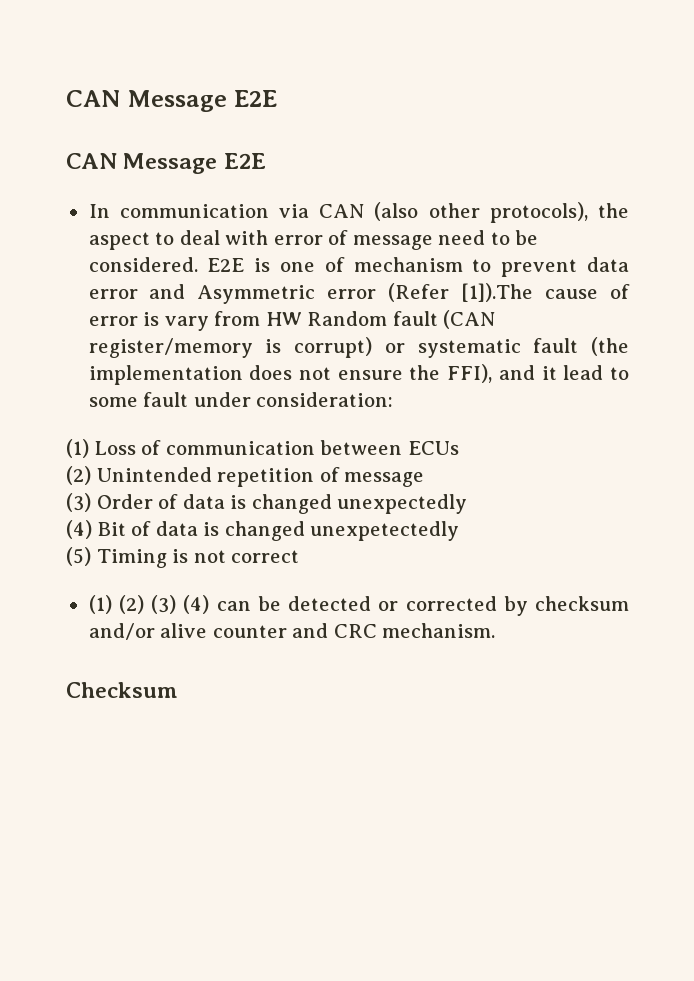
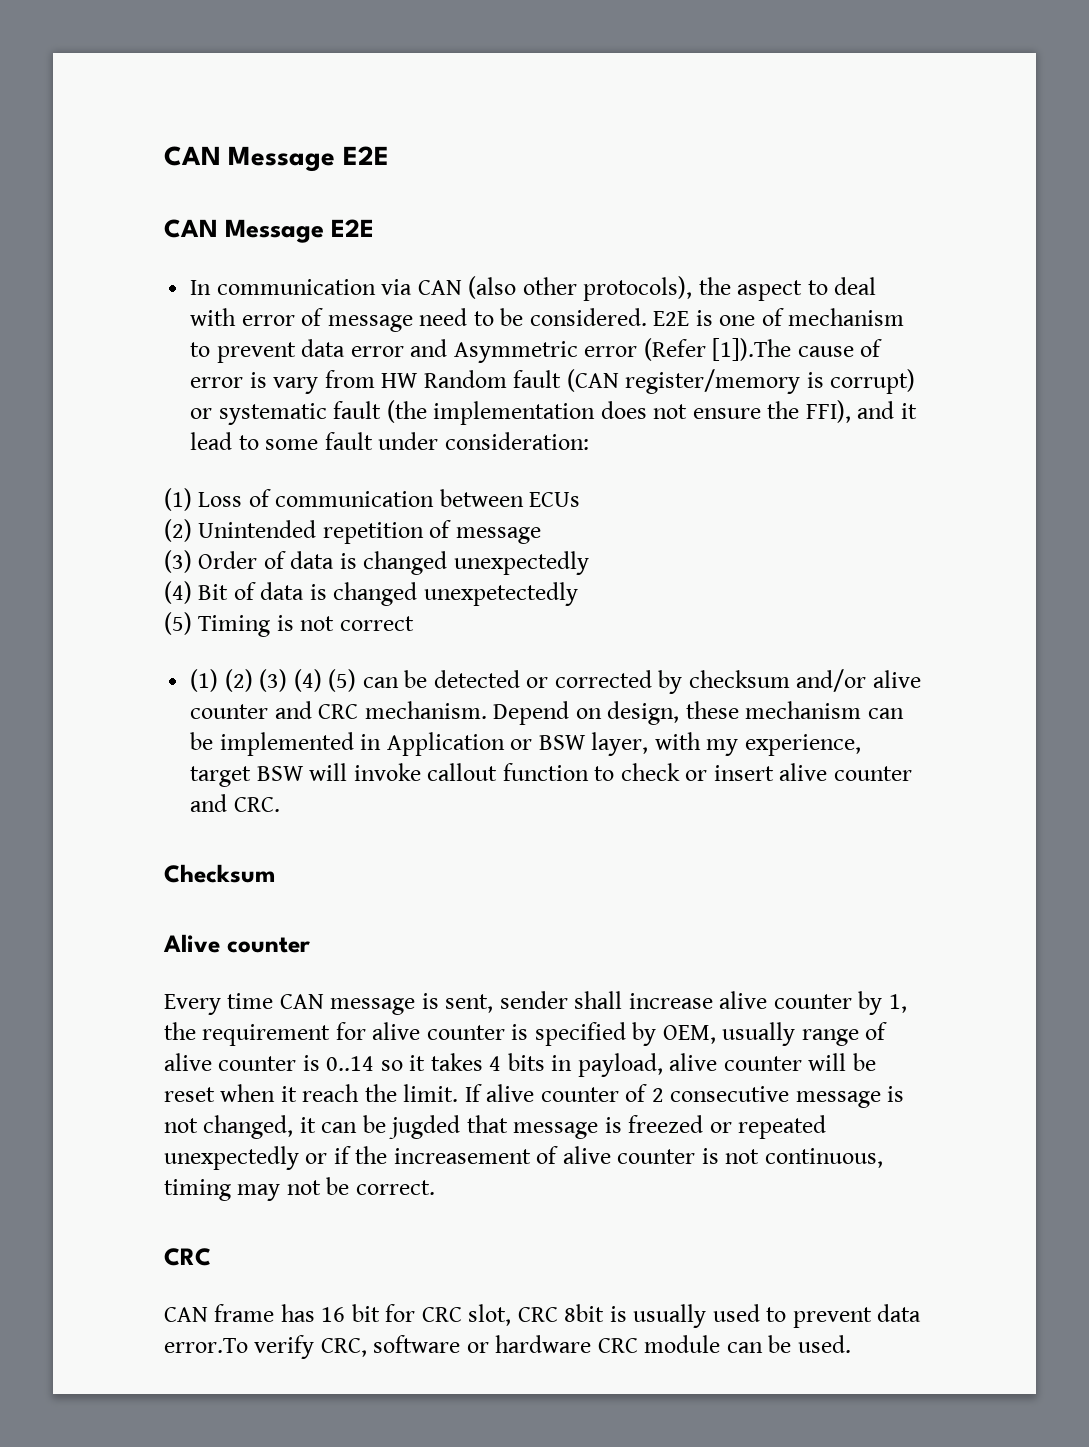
(210, 604) none -> [328,669,357,692] (5)
[66,682,178,698] // Checksum -> [493,701,904,725] [190,732,861,756] [190,763,912,787] [190,794,280,812] [164,864,275,883] [163,934,310,953] [164,991,907,1015] [164,1022,888,1046] [164,1053,876,1077] [164,1084,905,1108] [164,1115,827,1139] [164,1146,883,1170] [164,1177,435,1201] [164,1248,211,1266] [164,1304,922,1328] [164,1335,851,1359] Depend on design, these mechanism can be implemented in Application or BSW layer, with my experience, target BSW will invoke callout function to check or insert alive counter and CRC. // Checksum // Alive counter // Every time CAN message is sent, sender shall increase alive counter by 1, the requirement for alive counter is specified by OEM, usually range of alive counter is 0..14 so it takes 4 bits in payload, alive counter will be reset when it reach the limit. If alive counter of 2 consecutive message is not changed, it can be jugded that message is freezed or repeated unexpectedly or if the increasement of alive counter is not continuous, timing may not be correct. // CRC // CAN frame has 16 bit for CRC slot, CRC 8bit is usually used to prevent data error.To verify CRC, software or hardware CRC module can be used.

